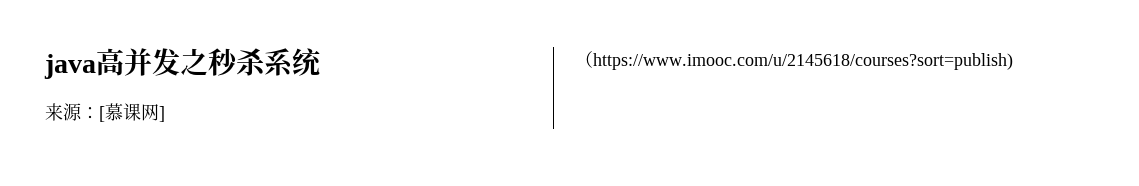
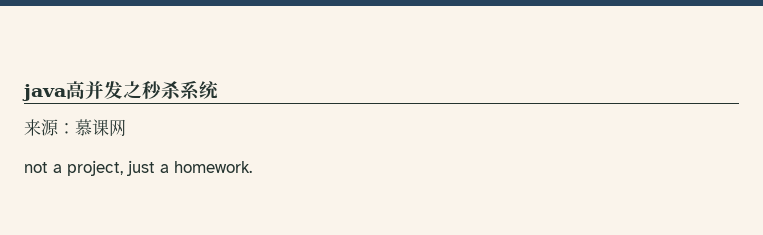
[99,106,105,122] [ -> (75, 128) none
[159,106,165,122] [575,51,1013,70] ]（https://www.imooc.com/u/2145618/courses?sort=publish) -> [24,160,252,176] // not a project, just a homework.

